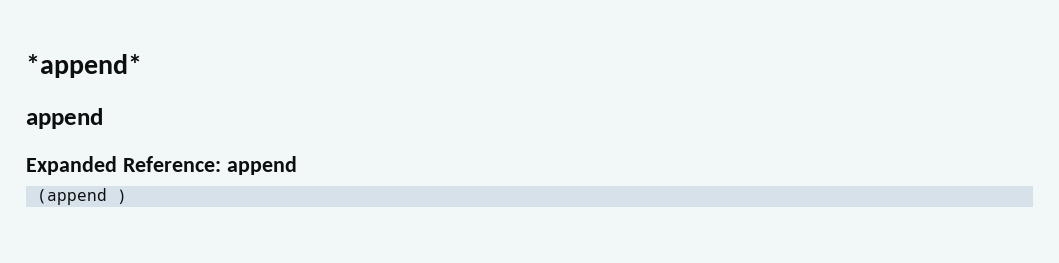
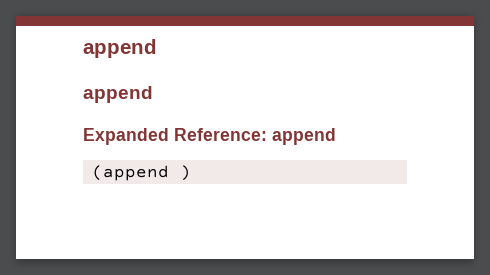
[26,54,142,78] *append* -> [83,39,157,58] append

